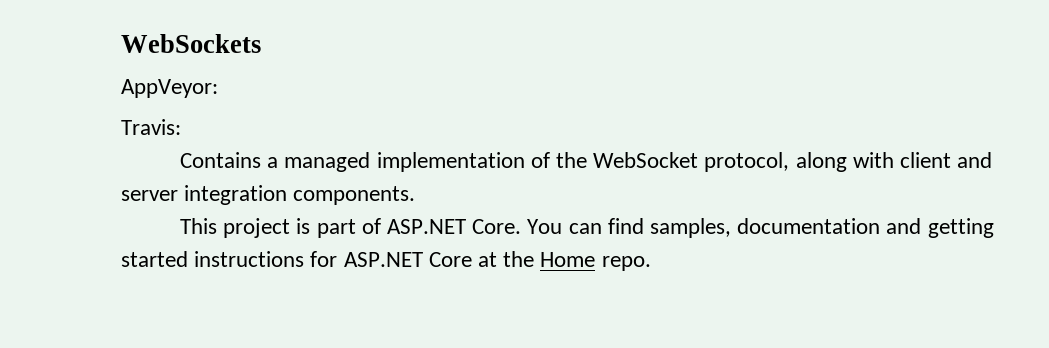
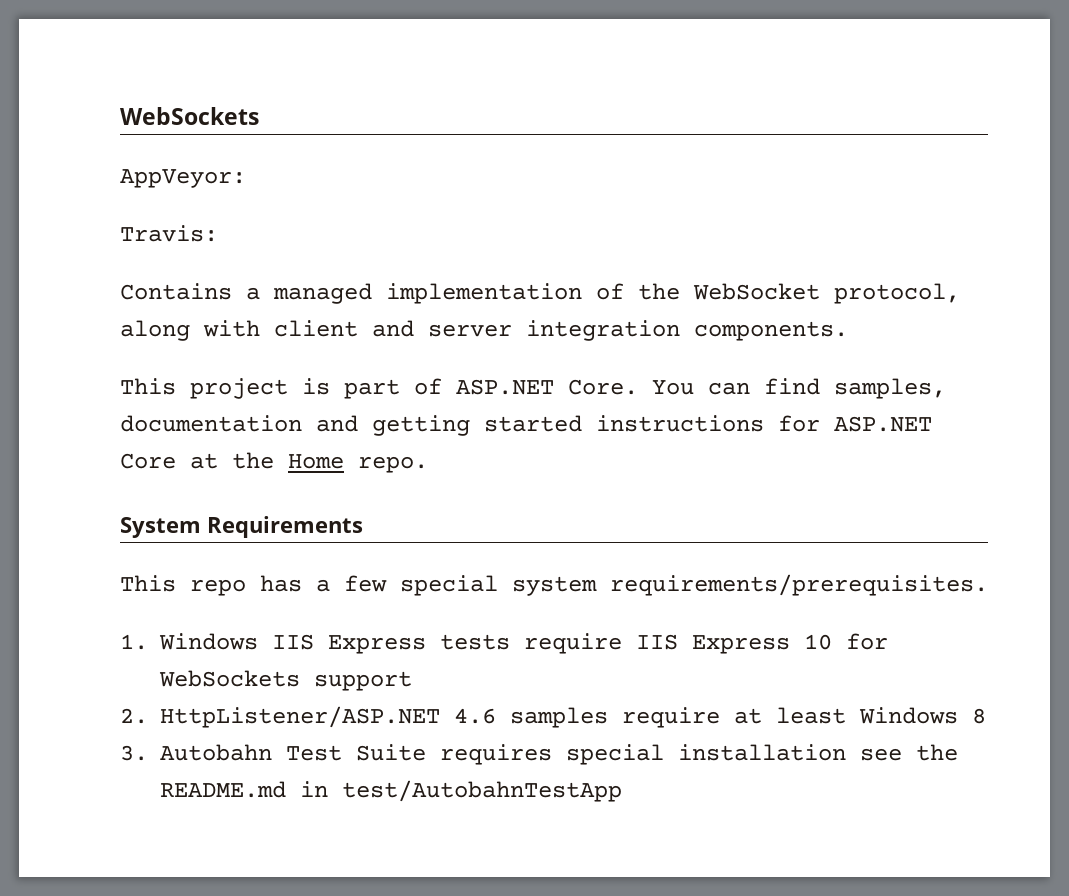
(651, 263) none -> [120,516,363,538] [120,574,988,596] [120,633,888,654] [159,670,412,691] [120,706,986,728] [120,744,958,765] [160,780,622,802] // System Requirements // This repo has a few special system requirements/prerequisites. // 1. Windows IIS Express tests require IIS Express 10 for WebSockets support // 2. HttpListener/ASP.NET 4.6 samples require at least Windows 8 // 3. Autobahn Test Suite requires special installation see the README.md in test/AutobahnTestApp

